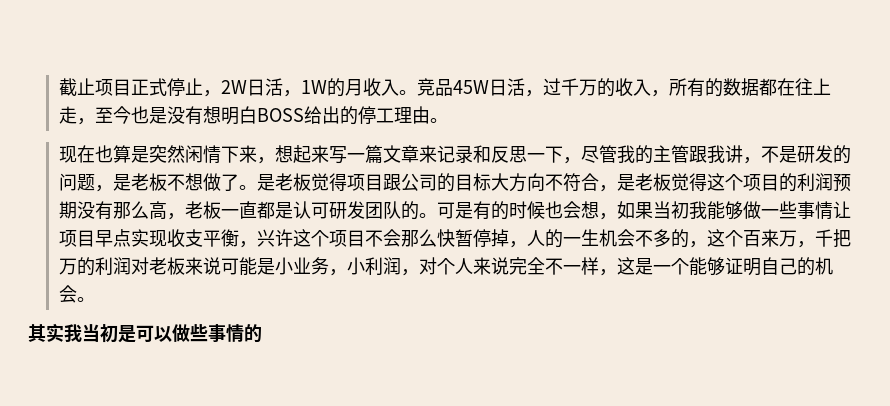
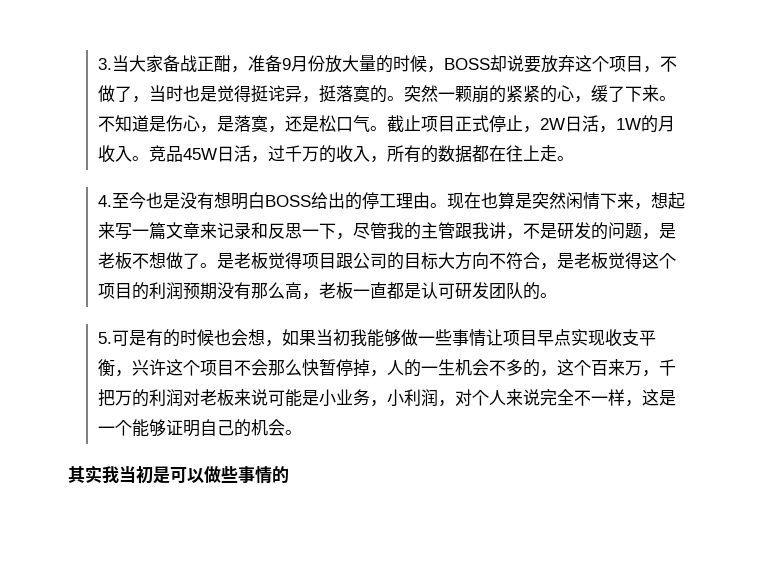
(58, 87) none -> [97,55,677,73] [97,85,676,103] [97,115,387,133] 3.当大家备战正酣，准备9月份放大量的时候，BOSS却说要放弃这个项目，不做了，当时也是觉得挺诧异，挺落寞的。突然一颗崩的紧紧的心，缓了下来。不知道是伤心，是落寞，还是松口气。
[76,118,95,125] ， -> [556,156,574,161] [97,195,112,207] 。 // 4.
(448, 120) // -> (447, 205) none
(437, 215) none -> [97,332,112,344] // 5.

